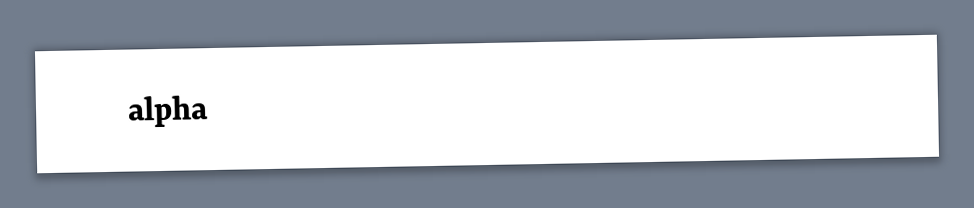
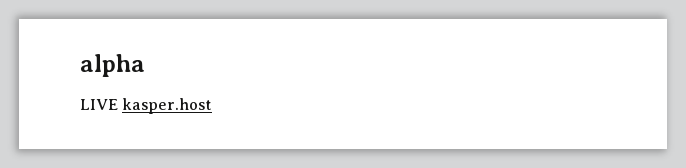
(208, 111) none -> [80,98,213,114] // LIVE kasper.host

